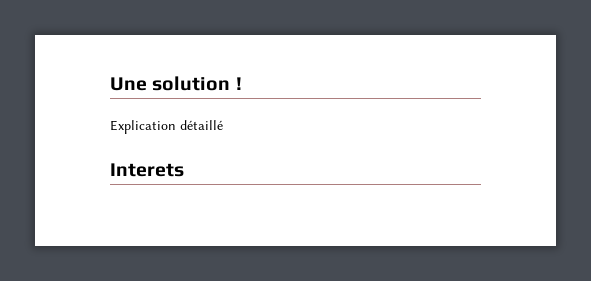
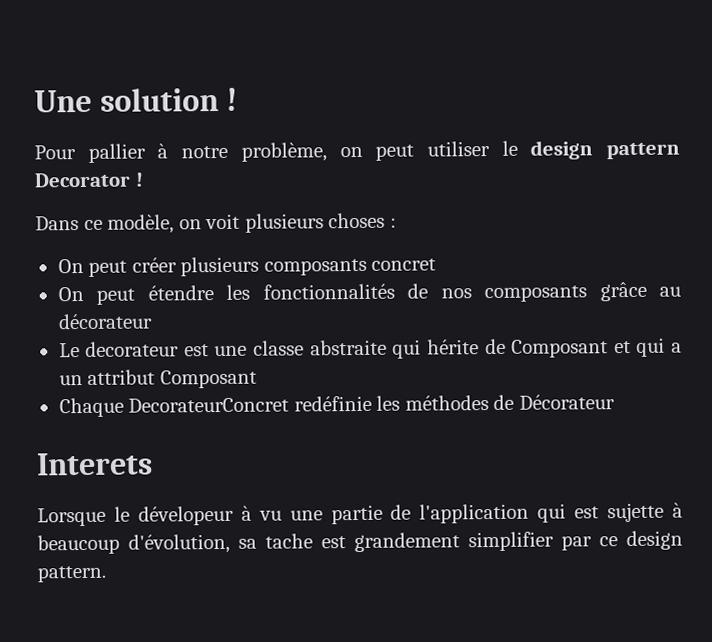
[110,120,223,134] [110,163,184,177] Explication détaillé // Interets -> [34,140,680,163] [34,172,144,188] [35,212,397,234] [57,256,437,277] [57,281,681,305] [57,313,153,330] [58,337,683,359] [58,369,257,389] [58,394,615,418] [36,452,153,476] [37,502,683,527] [37,530,683,555] [37,565,106,583] Pour pallier à notre problème, on peut utiliser le design pattern Decorator ! // Dans ce modèle, on voit plusieurs choses : // On peut créer plusieurs composants concret // On peut étendre les fonctionnalités de nos composants grâce au décorateur // Le decorateur est une classe abstraite qui hérite de Composant et qui a un attribut Composant // Chaque DecorateurConcret redéfinie les méthodes de Décorateur // Interets // Lorsque le dévelopeur à vu une partie de l'application qui est sujette à beaucoup d'évolution, sa tache est grandement simplifier par ce design pattern.

